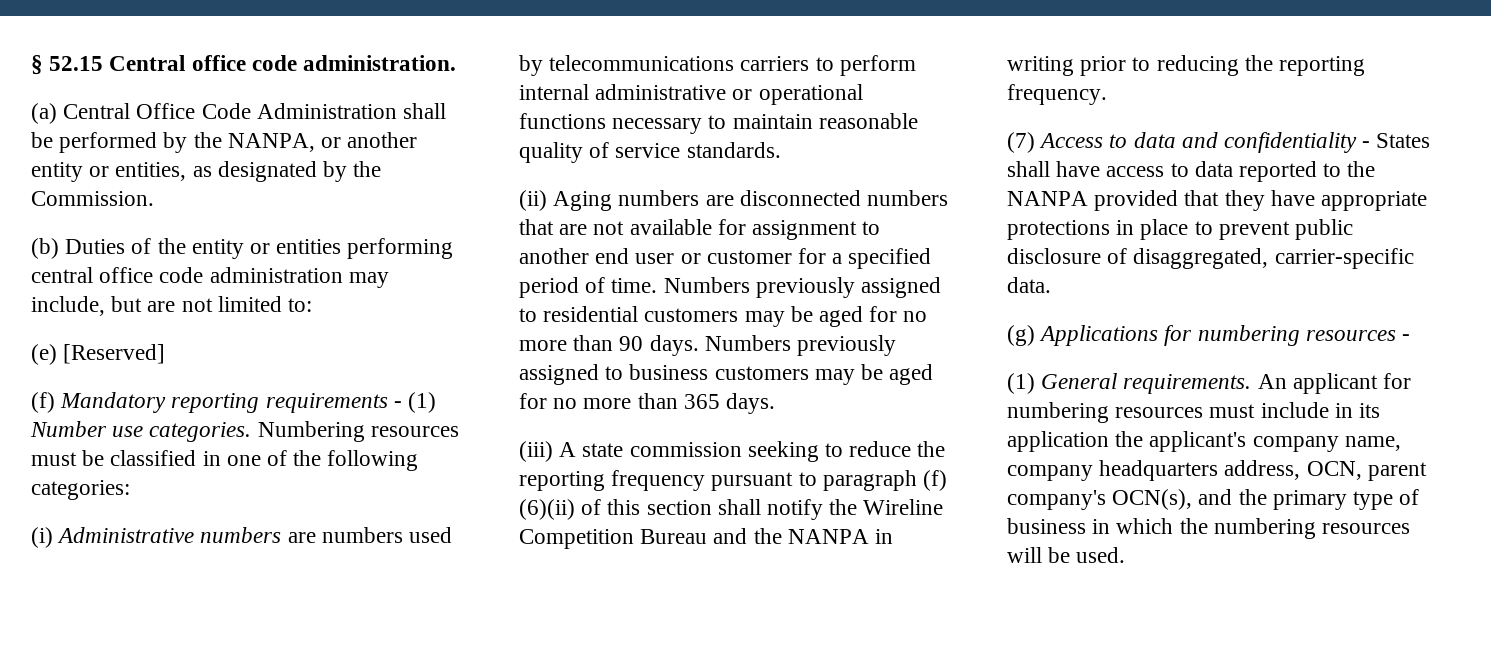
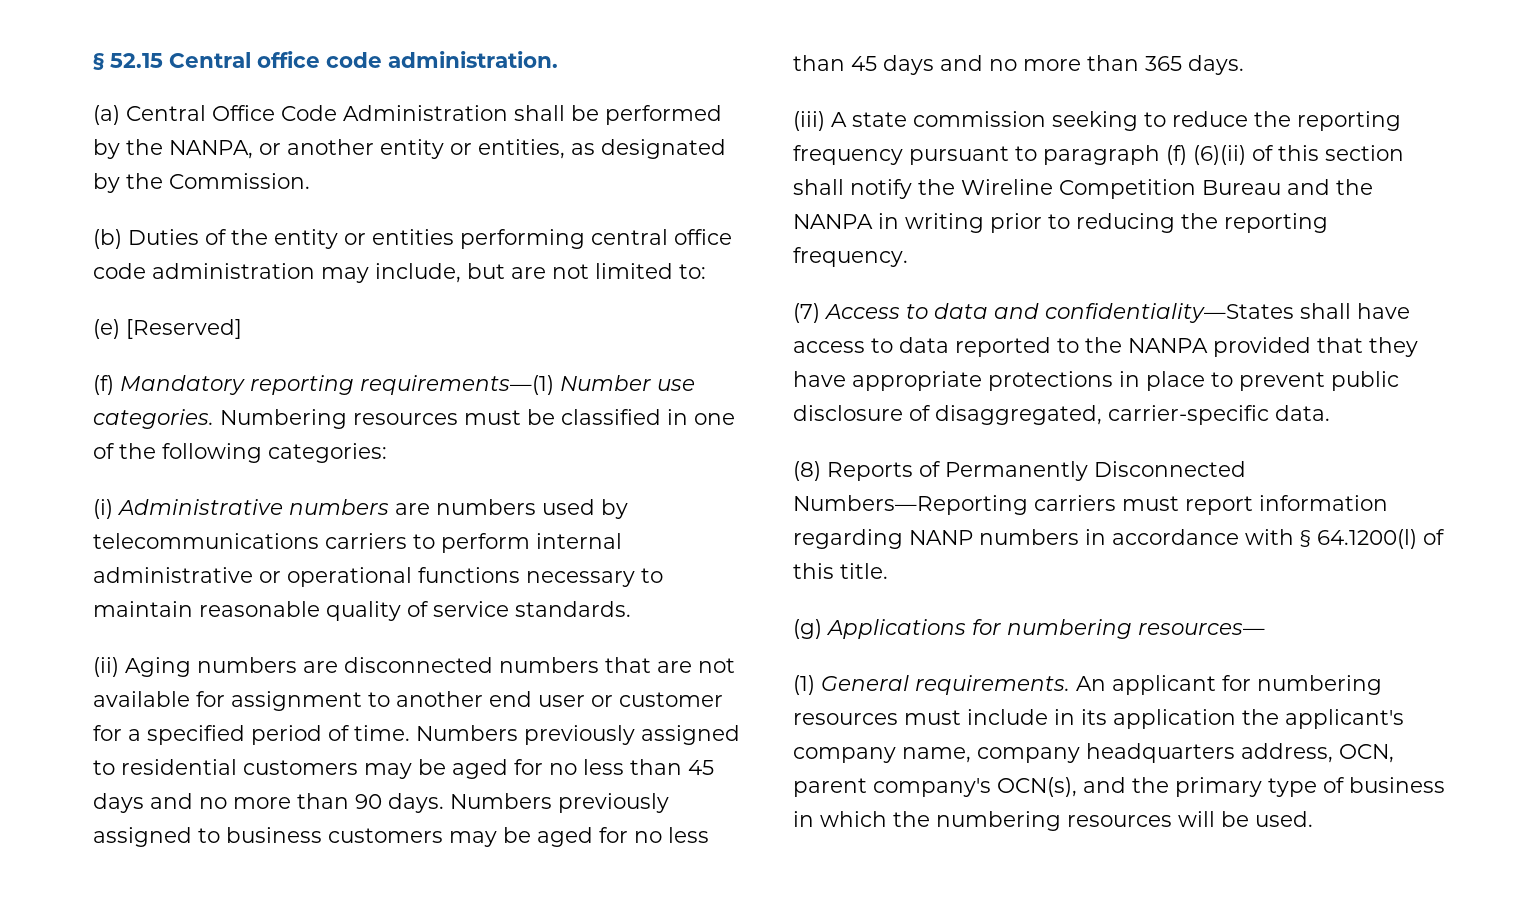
[265,392,437,413] requirements - (1) -> [360,375,554,395] requirements—(1)
(928, 316) none -> [583,759,714,775] [93,793,227,813] less than 45 days and no
(578, 403) none -> [668,827,709,843] [793,55,1017,75] less than 45 days and no
[1224,132,1431,153] confidentiality - States -> [1045,303,1294,323] confidentiality—States
(1051, 285) none -> [793,461,1246,481] [793,495,1388,515] [793,529,1445,549] [793,563,888,579] // (8) Reports of Permanently Disconnected Numbers—Reporting carriers must report information regarding NANP numbers in accordance with § 64.1200(l) of this title.
[1305,330,1411,341] resources - -> [1138,623,1265,635] resources—

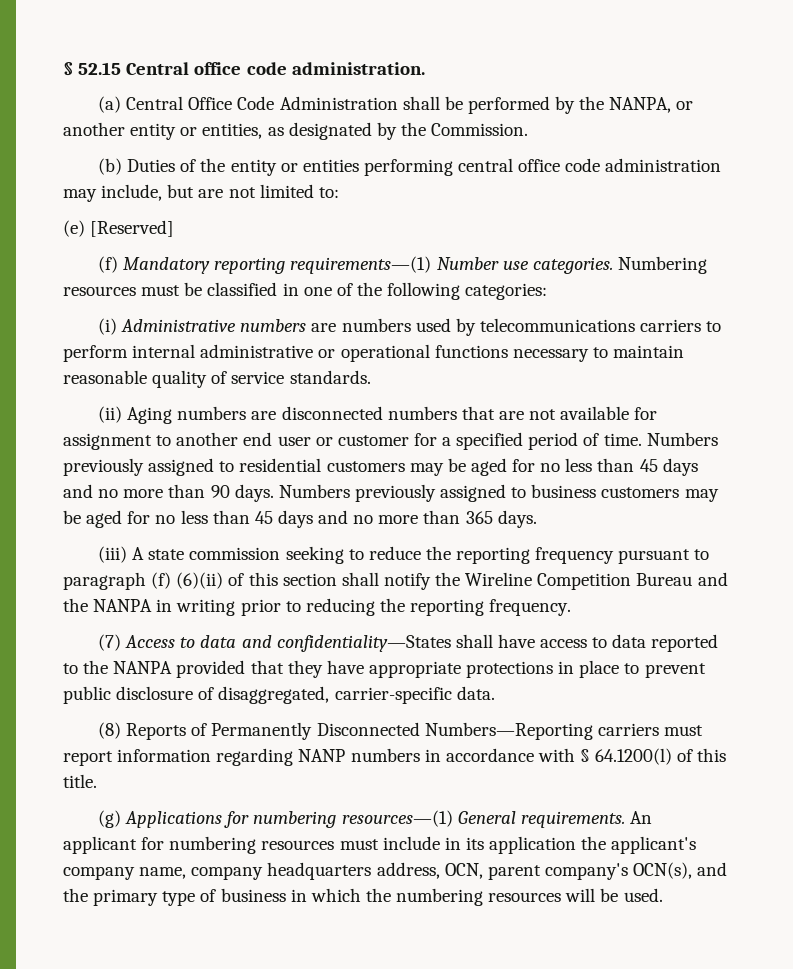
[1138,623,1265,635] [793,675,815,695] resources— // (1) -> [341,810,453,827] resources—(1)

